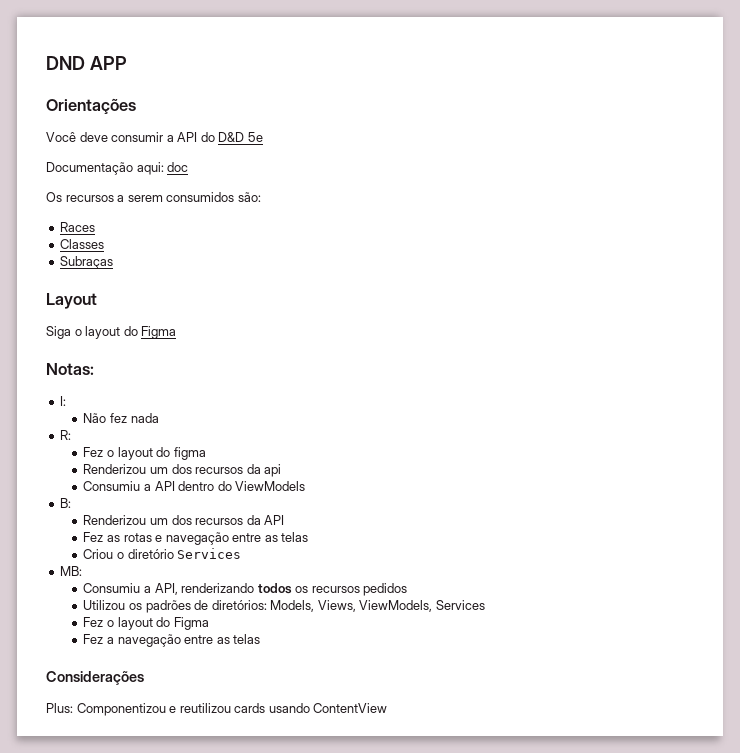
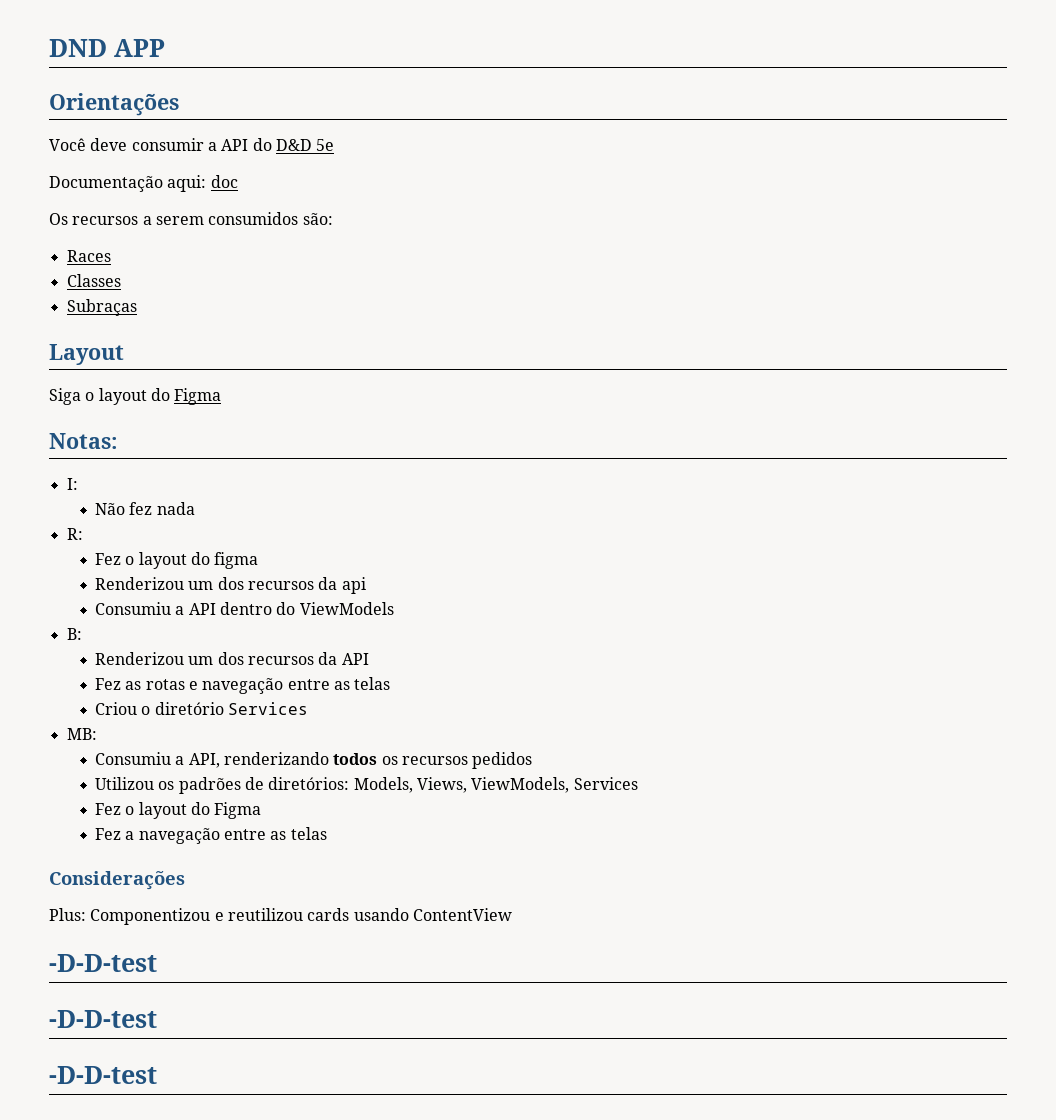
(388, 708) none -> [49,954,157,972] [49,1010,157,1028] [49,1066,157,1084] // -D-D-test // -D-D-test // -D-D-test

